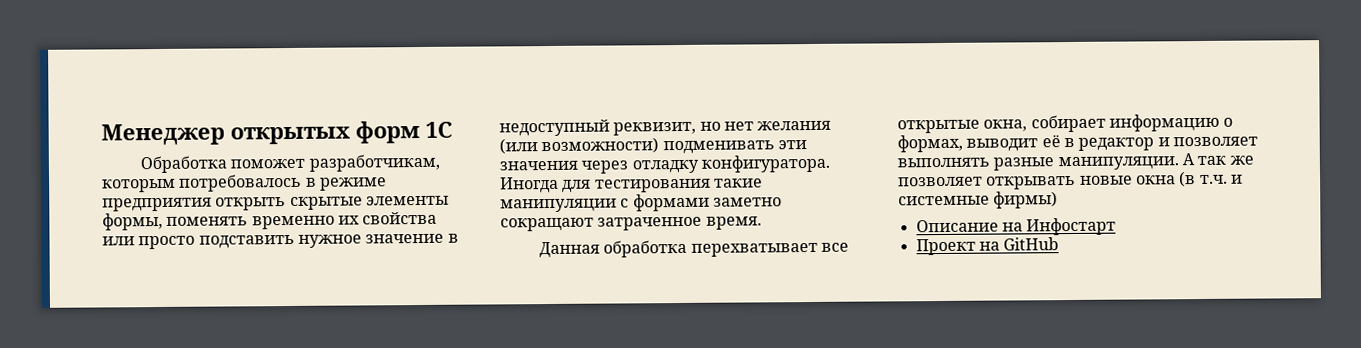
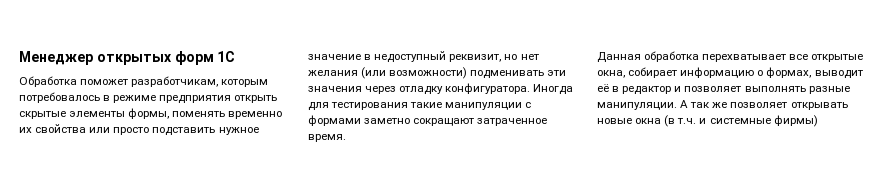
[915,217,1117,236] [915,237,1060,256] // Описание на Инфостарт // Проект на GitHub -> (818, 121) none

